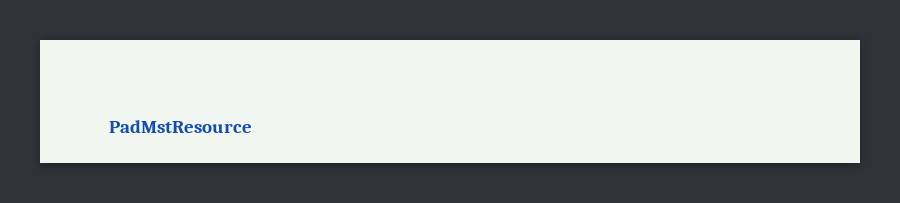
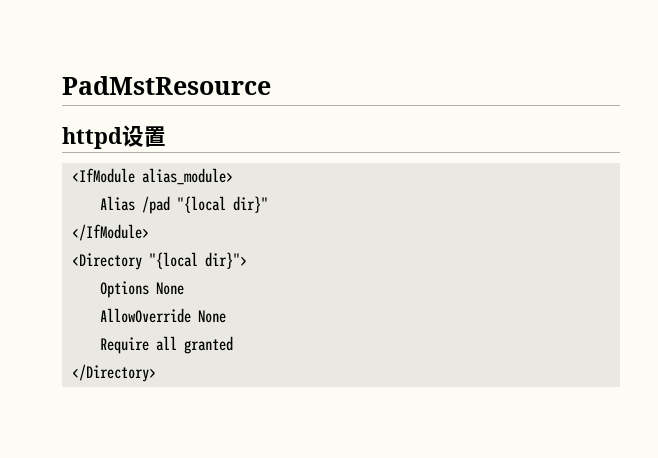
(252, 126) none -> [62,125,166,149] [71,168,233,185] [99,196,268,214] [71,224,149,241] [71,252,247,270] [99,281,184,298] [99,308,226,323] [99,336,233,354] [71,364,156,382] // httpd设置 // <IfModule alias_module> // Alias /pad "{local dir}" // </IfModule> // <Directory "{local dir}"> // Options None // AllowOverride None // Require all granted // </Directory>

